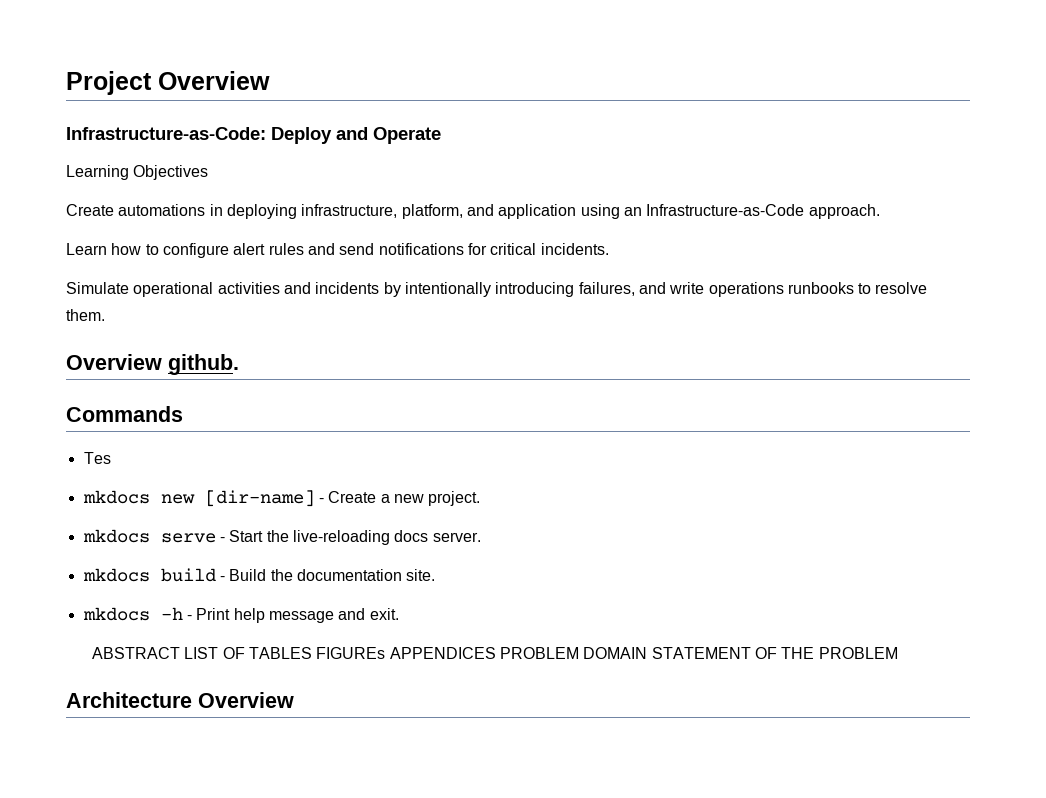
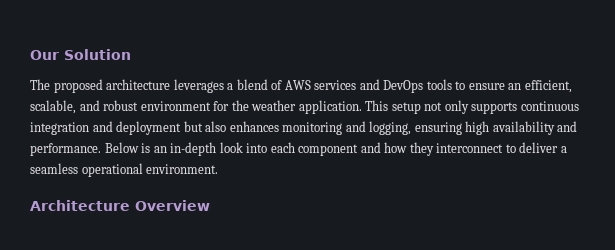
[66,71,270,95] [66,127,441,144] [66,165,209,180] [66,204,880,219] [66,243,609,258] [66,282,928,297] [66,309,105,321] [66,354,239,375] [66,406,183,422] [83,452,111,464] [82,490,481,507] [82,529,481,545] [82,568,436,582] [82,607,399,623] [92,647,898,659] Project Overview // Infrastructure-as-Code: Deploy and Operate // Learning Objectives // Create automations in deploying infrastructure, platform, and application using an Infrastructure-as-Code approach. // Learn how to configure alert rules and send notifications for critical incidents. // Simulate operational activities and incidents by intentionally introducing failures, and write operations runbooks to resolve them. // Overview github. // Commands // Tes // mkdocs new [dir-name] - Create a new project. // mkdocs serve - Start the live-reloading docs server. // mkdocs build - Build the documentation site. // mkdocs -h - Print help message and exit. // ABSTRACT LIST OF TABLES FIGUREs APPENDICES PROBLEM DOMAIN STATEMENT OF THE PROBLEM -> [30,49,131,60] [30,79,572,93] [30,100,579,114] [30,121,578,135] [30,142,567,156] [30,163,219,177] Our Solution // The proposed architecture leverages a blend of AWS services and DevOps tools to ensure an efficient, scalable, and robust environment for the weather application. This setup not only supports continuous integration and deployment but also enhances monitoring and logging, ensuring high availability and performance. Below is an in-depth look into each component and how they interconnect to deliver a seamless operational environment.

